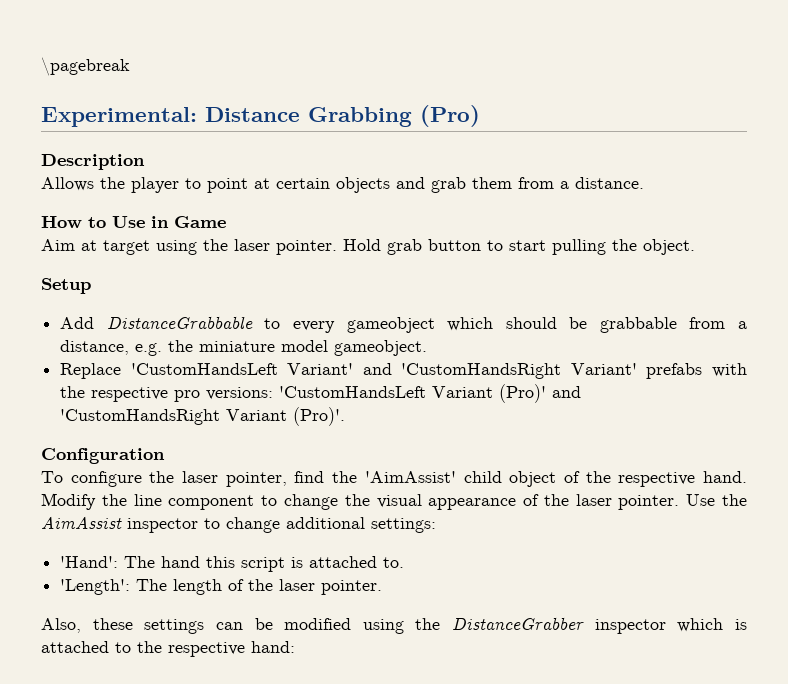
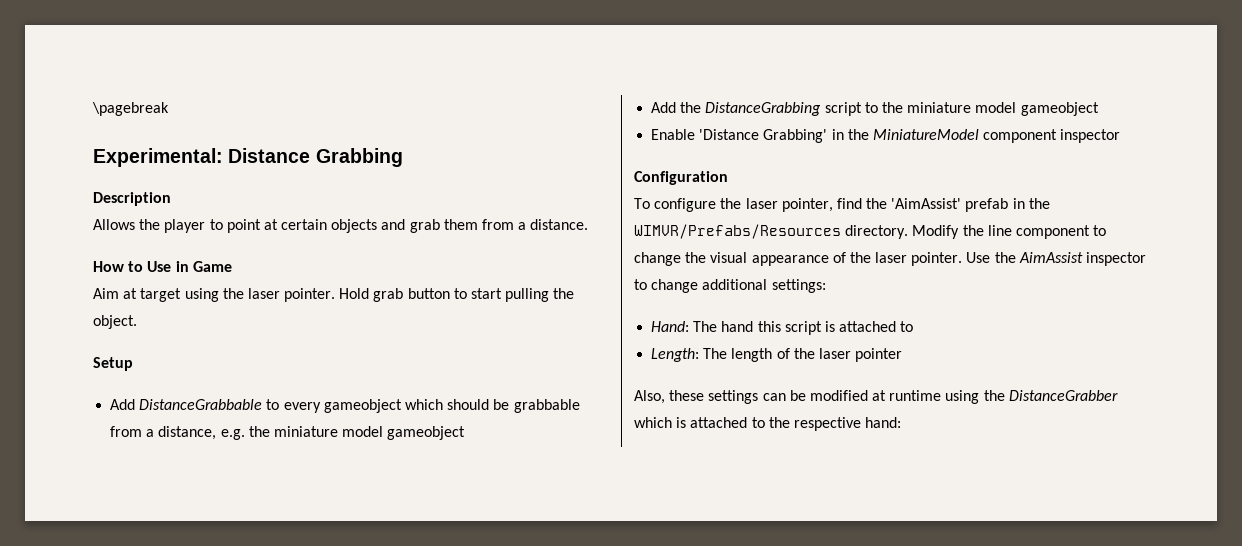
[420,105,480,127] (Pro) -> (403, 157) none
[334,340,428,356] [60,363,748,379] [60,384,582,403] [60,407,346,426] gameobject. // Replace 'CustomHandsLeft Variant' and 'CustomHandsRight Variant' prefabs with the respective pro versions: 'CustomHandsLeft Variant (Pro)' and 'CustomHandsRight Variant (Pro)'. -> [387,426,466,440] [651,102,1099,116] [651,129,1121,143] gameobject // Add the DistanceGrabbing script to the miniature model gameobject // Enable 'Distance Grabbing' in the MiniatureModel component inspector
[463,471,748,487] child object of the respective hand. -> [965,198,1050,212] [634,224,909,239] prefab in the WIMVR/Prefabs/Resources directory.
[60,556,119,568] 'Hand': -> [651,321,690,332] Hand:
[383,557,405,568] [60,579,131,595] to. // 'Length': -> [900,321,914,332] [651,348,700,362] to // Length:
[321,580,383,595] pointer. -> [855,348,903,362] pointer
(352, 624) none -> [872,390,942,401] at runtime
[594,619,666,634] inspector -> (1118, 395) none

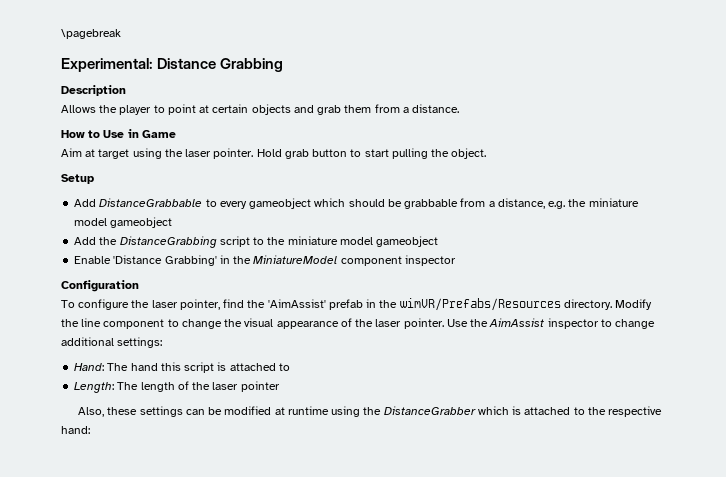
[634,224,841,239] WIMVR/Prefabs/Resources -> [399,298,561,311] wimVR/Prefabs/Resources

